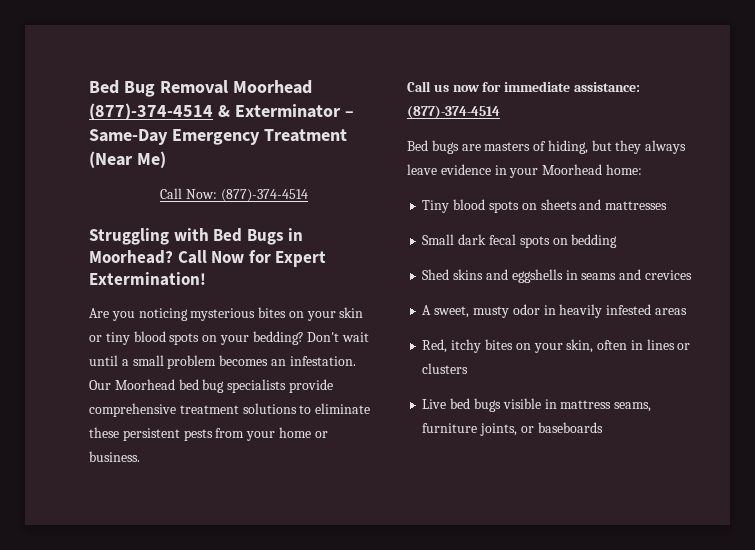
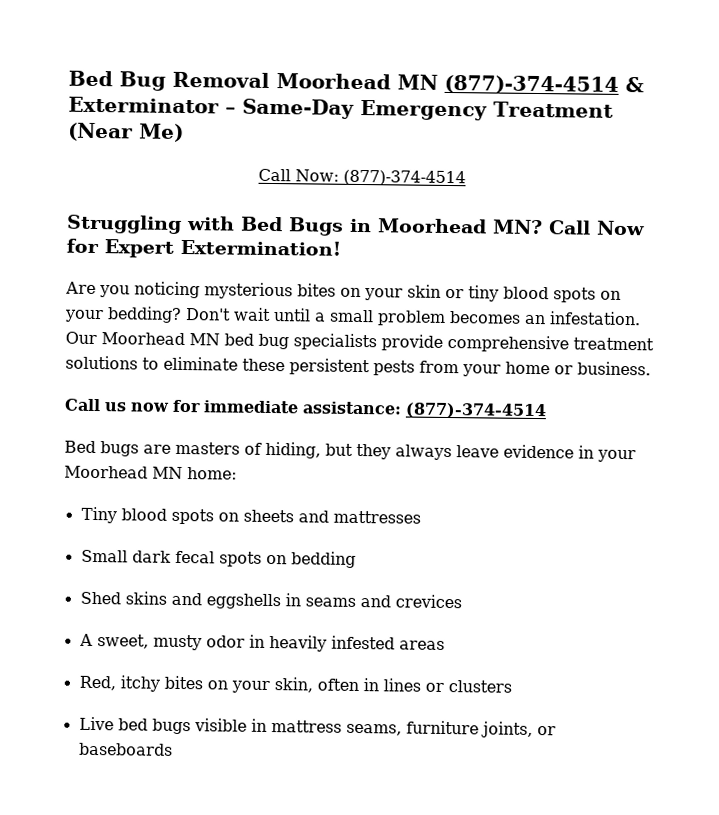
(312, 87) none -> [397,74,438,90] MN
[89,250,173,264] Moorhead? -> [377,218,543,235] Moorhead MN?
(175, 384) none -> [189,333,220,346] MN
(603, 169) none -> [152,466,183,479] MN

